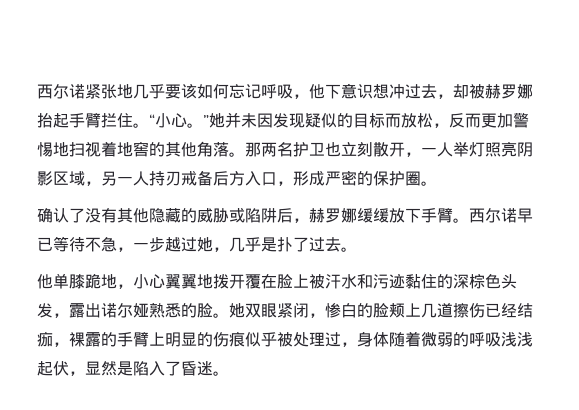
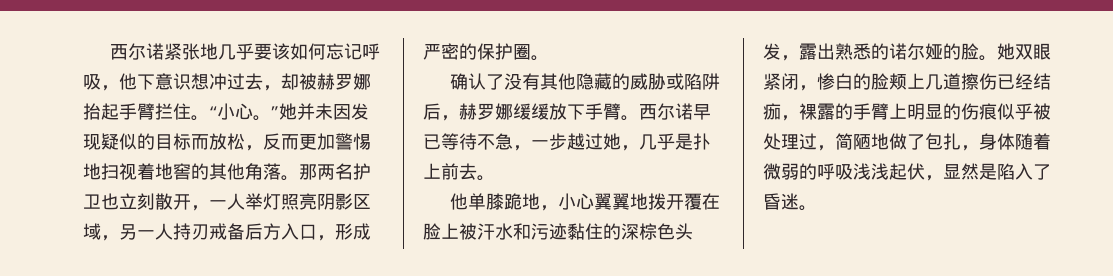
[293,237,325,252] 了过 -> [423,163,459,180] 上前
[101,302,181,318] 诺尔娅熟悉 -> [835,43,943,60] 熟悉的诺尔娅
(357, 344) none -> [835,133,979,151] 简陋地做了包扎，

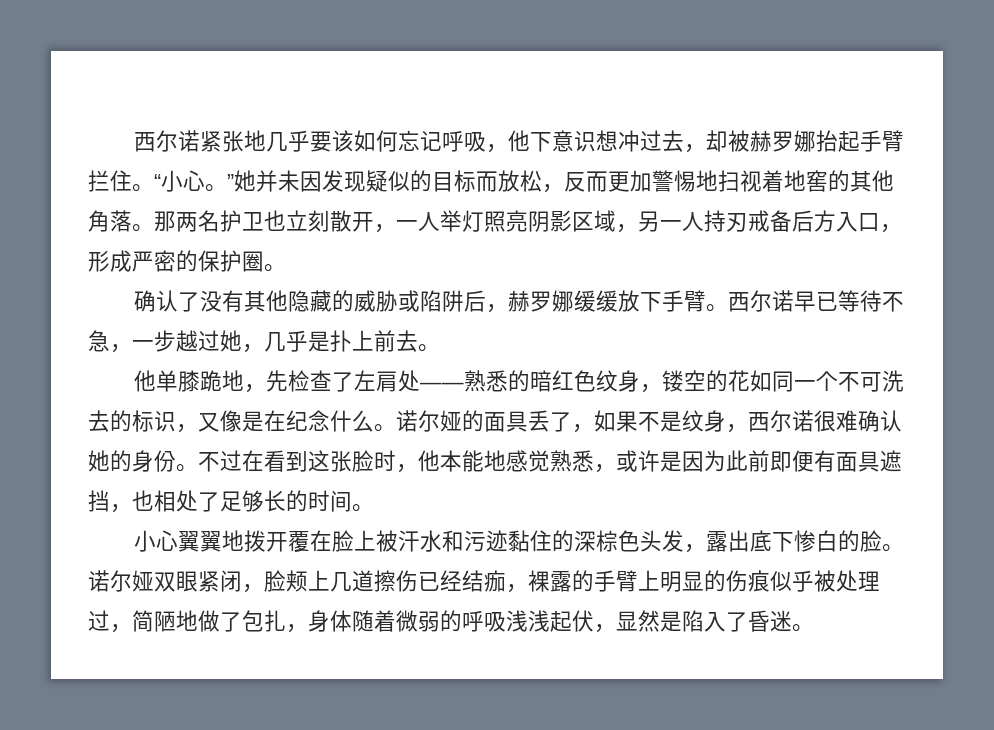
(559, 208) none -> [266,370,905,393] [88,410,902,433] [88,450,902,473] [88,490,374,513] 先检查了左肩处——熟悉的暗红色纹身，镂空的花如同一个不可洗去的标识，又像是在纪念什么。诺尔娅的面具丢了，如果不是纹身，西尔诺很难确认她的身份。不过在看到这张脸时，他本能地感觉熟悉，或许是因为此前即便有面具遮挡，也相处了足够长的时间。 //
[835,43,1015,61] 熟悉的诺尔娅的脸。她 -> [750,530,905,552] [88,570,154,592] 底下惨白的脸。诺尔娅
[817,73,871,90] 惨白的 -> (264, 588) none

